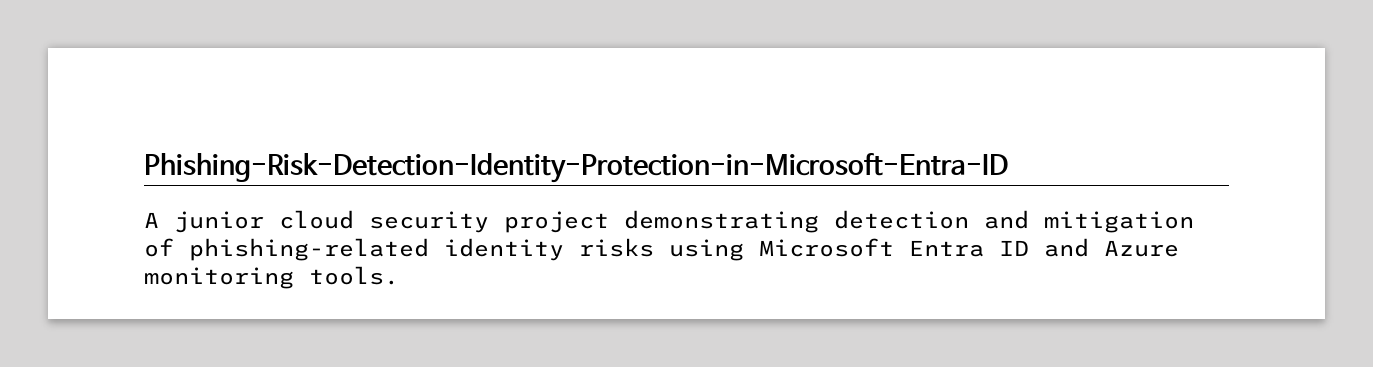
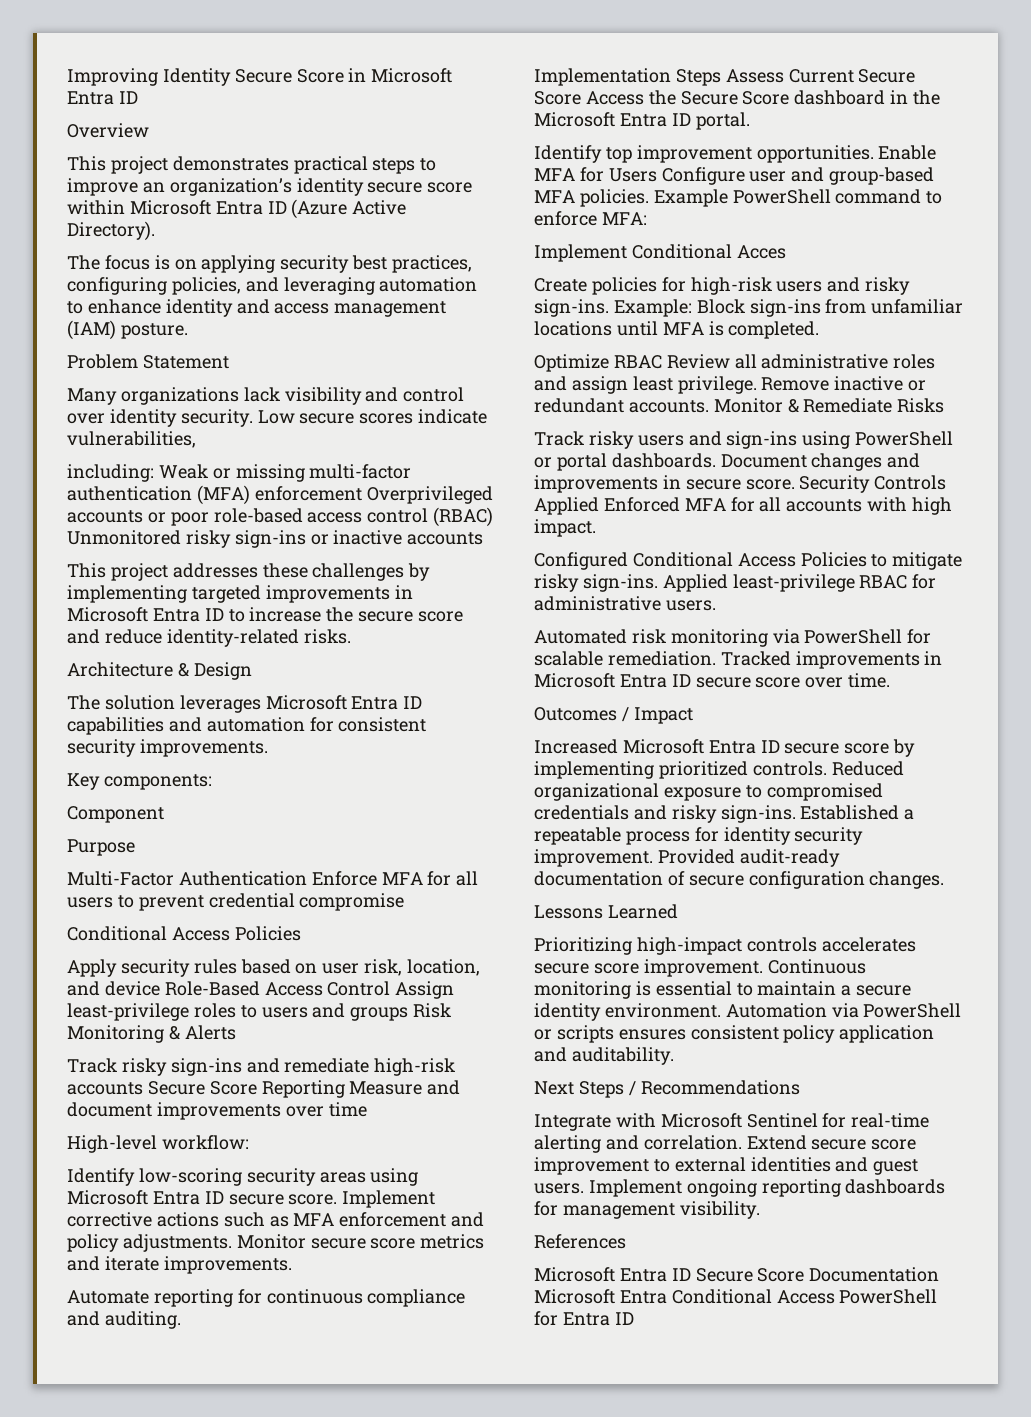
[144,153,1008,183] [144,210,1194,233] [144,238,1179,261] [144,266,399,289] Phishing-Risk-Detection-Identity-Protection-in-Microsoft-Entra-ID // A junior cloud security project demonstrating detection and mitigation of phishing-related identity risks using Microsoft Entra ID and Azure monitoring tools. -> [67,68,453,86] [67,91,138,105] [67,123,149,138] [67,156,437,174] [67,178,473,196] [67,199,407,219] [67,221,155,241] [67,255,473,273] [67,277,478,295] [67,299,447,317] [67,320,188,340] [67,354,229,369] [67,387,465,405] [67,409,488,427] [67,431,196,448] [67,464,412,482] [67,485,493,505] [67,507,494,527] [67,530,484,548] [67,563,431,581] [67,585,413,603] [67,607,464,622] [67,629,351,647] [67,662,252,680] [67,695,423,713] [67,717,427,735] [67,739,268,757] [67,773,212,790] [67,806,164,823] [67,839,135,856] [67,871,479,886] [67,893,405,911] [67,926,301,941] [67,959,481,977] [67,981,455,999] [67,1003,452,1021] [67,1025,236,1043] [67,1058,456,1076] [67,1080,461,1098] [67,1102,367,1120] [67,1135,249,1153] [67,1168,419,1186] [67,1190,436,1208] [67,1212,485,1227] [67,1234,485,1252] [67,1256,292,1274] [67,1289,466,1307] [67,1311,181,1329] [534,68,916,86] [534,90,941,105] [534,112,750,130] [534,145,937,163] [534,167,935,185] [534,189,943,207] [534,211,647,226] [534,244,786,262] [534,277,911,295] [534,299,964,317] [534,321,820,339] [534,354,936,372] [534,376,927,394] [534,398,945,413] [534,431,954,449] [534,453,921,471] [534,475,947,493] [534,497,953,515] [534,519,596,537] [534,552,963,570] [534,574,937,592] [534,596,716,611] [534,629,932,647] [534,651,943,669] [534,673,891,688] [534,707,693,724] [534,739,916,757] [534,761,904,779] [534,783,883,801] [534,805,915,823] [534,827,864,845] [534,849,840,867] [534,871,945,889] [534,904,678,919] [534,937,916,955] [534,959,866,977] [534,981,912,999] [534,1003,962,1021] [534,1025,935,1043] [534,1047,674,1065] [534,1080,800,1098] [534,1113,930,1131] [534,1135,917,1153] [534,1157,919,1175] [534,1179,946,1197] [534,1201,760,1219] [534,1234,626,1249] [534,1267,940,1282] [534,1289,938,1304] [534,1311,634,1326] Improving Identity Secure Score in Microsoft Entra ID // Overview // This project demonstrates practical steps to improve an organization’s identity secure score within Microsoft Entra ID (Azure Active Directory). // The focus is on applying security best practices, configuring policies, and leveraging automation to enhance identity and access management (IAM) posture. // Problem Statement // Many organizations lack visibility and control over identity security. Low secure scores indicate vulnerabilities, // including: Weak or missing multi-factor authentication (MFA) enforcement Overprivileged accounts or poor role-based access control (RBAC) Unmonitored risky sign-ins or inactive accounts // This project addresses these challenges by implementing targeted improvements in Microsoft Entra ID to increase the secure score and reduce identity-related risks. // Architecture & Design // The solution leverages Microsoft Entra ID capabilities and automation for consistent security improvements. // Key components: // Component // Purpose // Multi-Factor Authentication Enforce MFA for all users to prevent credential compromise // Conditional Access Policies // Apply security rules based on user risk, location, and device Role-Based Access Control Assign least-privilege roles to users and groups Risk Monitoring & Alerts // Track risky sign-ins and remediate high-risk accounts Secure Score Reporting Measure and document improvements over time // High-level workflow: // Identify low-scoring security areas using Microsoft Entra ID secure score. Implement corrective actions such as MFA enforcement and policy adjustments. Monitor secure score metrics and iterate improvements. // Automate reporting for continuous compliance and auditing. // Implementation Steps Assess Current Secure Score Access the Secure Score dashboard in the Microsoft Entra ID portal. // Identify top improvement opportunities. Enable MFA for Users Configure user and group-based MFA policies. Example PowerShell command to enforce MFA: // Implement Conditional Acces // Create policies for high-risk users and risky sign-ins. Example: Block sign-ins from unfamiliar locations until MFA is completed. // Optimize RBAC Review all administrative roles and assign least privilege. Remove inactive or redundant accounts. Monitor & Remediate Risks // Track risky users and sign-ins using PowerShell or portal dashboards. Document changes and improvements in secure score. Security Controls Applied Enforced MFA for all accounts with high impact. // Configured Conditional Access Policies to mitigate risky sign-ins. Applied least-privilege RBAC for administrative users. // Automated risk monitoring via PowerShell for scalable remediation. Tracked improvements in Microsoft Entra ID secure score over time. // Outcomes / Impact // Increased Microsoft Entra ID secure score by implementing prioritized controls. Reduced organizational exposure to compromised credentials and risky sign-ins. Established a repeatable process for identity security improvement. Provided audit-ready documentation of secure configuration changes. // Lessons Learned // Prioritizing high-impact controls accelerates secure score improvement. Continuous monitoring is essential to maintain a secure identity environment. Automation via PowerShell or scripts ensures consistent policy application and auditability. // Next Steps / Recommendations // Integrate with Microsoft Sentinel for real-time alerting and correlation. Extend secure score improvement to external identities and guest users. Implement ongoing reporting dashboards for management visibility. // References // Microsoft Entra ID Secure Score Documentation Microsoft Entra Conditional Access PowerShell for Entra ID

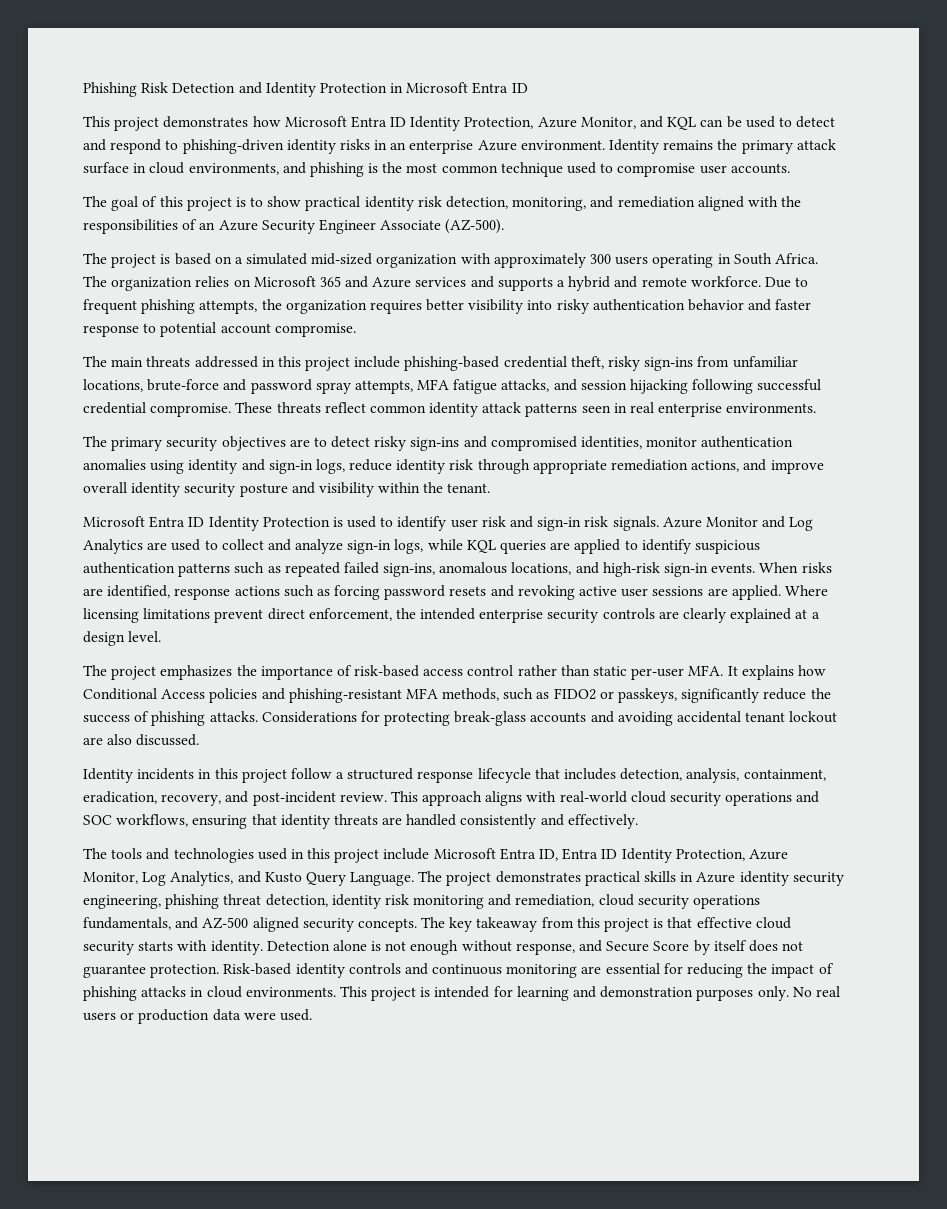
[67,68,453,86] [67,91,138,105] [67,123,149,138] Improving Identity Secure Score in Microsoft Entra ID // Overview -> [83,82,528,97] Phishing Risk Detection and Identity Protection in Microsoft Entra ID
[293,156,437,174] [67,178,473,196] [67,199,407,219] [67,221,155,241] [67,255,473,273] [67,277,478,295] [67,299,447,317] [67,320,188,340] [67,354,229,369] [67,387,465,405] [67,409,488,427] [67,431,196,448] [67,464,412,482] [67,485,493,505] [67,507,494,527] [67,530,484,548] [67,563,431,581] [67,585,413,603] [67,607,464,622] [67,629,351,647] [67,662,252,680] [67,695,423,713] [67,717,427,735] [67,739,268,757] [67,773,212,790] [67,806,164,823] [67,839,135,856] [67,871,479,886] [67,893,405,911] [67,926,301,941] [67,959,481,977] [67,981,455,999] [67,1003,452,1021] [67,1025,236,1043] [67,1058,456,1076] [67,1080,461,1098] [67,1102,367,1120] [67,1135,249,1153] [67,1168,419,1186] [67,1190,436,1208] [67,1212,485,1227] [67,1234,485,1252] [67,1256,292,1274] [67,1289,466,1307] [67,1311,181,1329] [534,68,916,86] [534,90,941,105] [534,112,750,130] [534,145,937,163] [534,167,935,185] [534,189,943,207] [534,211,647,226] [534,244,786,262] [534,277,911,295] [534,299,964,317] [534,321,820,339] [534,354,936,372] [534,376,927,394] [534,398,945,413] [534,431,954,449] [534,453,921,471] [534,475,947,493] [534,497,953,515] [534,519,596,537] [534,552,963,570] [534,574,937,592] [534,596,716,611] [534,629,932,647] [534,651,943,669] [534,673,891,688] [534,707,693,724] [534,739,916,757] [534,761,904,779] [534,783,883,801] [534,805,915,823] [534,827,864,845] [534,849,840,867] [534,871,945,889] [534,904,678,919] [534,937,916,955] [534,959,866,977] [534,981,912,999] [534,1003,962,1021] [534,1025,935,1043] [534,1047,674,1065] [534,1080,800,1098] [534,1113,930,1131] [534,1135,917,1153] [534,1157,919,1175] [534,1179,946,1197] [534,1201,760,1219] [534,1234,626,1249] [534,1267,940,1282] [534,1289,938,1304] [534,1311,634,1326] practical steps to improve an organization’s identity secure score within Microsoft Entra ID (Azure Active Directory). // The focus is on applying security best practices, configuring policies, and leveraging automation to enhance identity and access management (IAM) posture. // Problem Statement // Many organizations lack visibility and control over identity security. Low secure scores indicate vulnerabilities, // including: Weak or missing multi-factor authentication (MFA) enforcement Overprivileged accounts or poor role-based access control (RBAC) Unmonitored risky sign-ins or inactive accounts // This project addresses these challenges by implementing targeted improvements in Microsoft Entra ID to increase the secure score and reduce identity-related risks. // Architecture & Design // The solution leverages Microsoft Entra ID capabilities and automation for consistent security improvements. // Key components: // Component // Purpose // Multi-Factor Authentication Enforce MFA for all users to prevent credential compromise // Conditional Access Policies // Apply security rules based on user risk, location, and device Role-Based Access Control Assign least-privilege roles to users and groups Risk Monitoring & Alerts // Track risky sign-ins and remediate high-risk accounts Secure Score Reporting Measure and document improvements over time // High-level workflow: // Identify low-scoring security areas using Microsoft Entra ID secure score. Implement corrective actions such as MFA enforcement and policy adjustments. Monitor secure score metrics and iterate improvements. // Automate reporting for continuous compliance and auditing. // Implementation Steps Assess Current Secure Score Access the Secure Score dashboard in the Microsoft Entra ID portal. // Identify top improvement opportunities. Enable MFA for Users Configure user and group-based MFA policies. Example PowerShell command to enforce MFA: // Implement Conditional Acces // Create policies for high-risk users and risky sign-ins. Example: Block sign-ins from unfamiliar locations until MFA is completed. // Optimize RBAC Review all administrative roles and assign least privilege. Remove inactive or redundant accounts. Monitor & Remediate Risks // Track risky users and sign-ins using PowerShell or portal dashboards. Document changes and improvements in secure score. Security Controls Applied Enforced MFA for all accounts with high impact. // Configured Conditional Access Policies to mitigate risky sign-ins. Applied least-privilege RBAC for administrative users. // Automated risk monitoring via PowerShell for scalable remediation. Tracked improvements in Microsoft Entra ID secure score over time. // Outcomes / Impact // Increased Microsoft Entra ID secure score by implementing prioritized controls. Reduced organizational exposure to compromised credentials and risky sign-ins. Established a repeatable process for identity security improvement. Provided audit-ready documentation of secure configuration changes. // Lessons Learned // Prioritizing high-impact controls accelerates secure score improvement. Continuous monitoring is essential to maintain a secure identity environment. Automation via PowerShell or scripts ensures consistent policy application and auditability. // Next Steps / Recommendations // Integrate with Microsoft Sentinel for real-time alerting and correlation. Extend secure score improvement to external identities and guest users. Implement ongoing reporting dashboards for management visibility. // References // Microsoft Entra ID Secure Score Documentation Microsoft Entra Conditional Access PowerShell for Entra ID -> [252,116,836,131] [83,139,836,154] [83,162,790,177] [83,196,802,211] [83,219,505,234] [83,253,818,268] [83,276,809,291] [83,299,812,314] [83,322,356,337] [83,356,798,371] [83,379,822,394] [83,402,817,417] [83,436,794,451] [83,459,824,474] [83,482,491,497] [83,516,814,531] [83,539,760,554] [83,562,832,577] [83,585,828,600] [83,608,820,623] [83,631,162,646] [83,665,826,680] [83,688,831,703] [83,711,838,726] [83,734,200,746] [83,768,826,783] [83,791,820,806] [83,814,638,829] [83,848,788,863] [83,871,844,886] [83,894,761,909] [83,917,791,932] [83,940,804,955] [83,963,834,978] [83,986,840,1001] [83,1009,312,1024] how Microsoft Entra ID Identity Protection, Azure Monitor, and KQL can be used to detect and respond to phishing-driven identity risks in an enterprise Azure environment. Identity remains the primary attack surface in cloud environments, and phishing is the most common technique used to compromise user accounts. // The goal of this project is to show practical identity risk detection, monitoring, and remediation aligned with the responsibilities of an Azure Security Engineer Associate (AZ-500). // The project is based on a simulated mid-sized organization with approximately 300 users operating in South Africa. The organization relies on Microsoft 365 and Azure services and supports a hybrid and remote workforce. Due to frequent phishing attempts, the organization requires better visibility into risky authentication behavior and faster response to potential account compromise. // The main threats addressed in this project include phishing-based credential theft, risky sign-ins from unfamiliar locations, brute-force and password spray attempts, MFA fatigue attacks, and session hijacking following successful credential compromise. These threats reflect common identity attack patterns seen in real enterprise environments. // The primary security objectives are to detect risky sign-ins and compromised identities, monitor authentication anomalies using identity and sign-in logs, reduce identity risk through appropriate remediation actions, and improve overall identity security posture and visibility within the tenant. // Microsoft Entra ID Identity Protection is used to identify user risk and sign-in risk signals. Azure Monitor and Log Analytics are used to collect and analyze sign-in logs, while KQL queries are applied to identify suspicious authentication patterns such as repeated failed sign-ins, anomalous locations, and high-risk sign-in events. When risks are identified, response actions such as forcing password resets and revoking active user sessions are applied. Where licensing limitations prevent direct enforcement, the intended enterprise security controls are clearly explained at a design level. // The project emphasizes the importance of risk-based access control rather than static per-user MFA. It explains how Conditional Access policies and phishing-resistant MFA methods, such as FIDO2 or passkeys, significantly reduce the success of phishing attacks. Considerations for protecting break-glass accounts and avoiding accidental tenant lockout are also discussed. // Identity incidents in this project follow a structured response lifecycle that includes detection, analysis, containment, eradication, recovery, and post-incident review. This approach aligns with real-world cloud security operations and SOC workflows, ensuring that identity threats are handled consistently and effectively. // The tools and technologies used in this project include Microsoft Entra ID, Entra ID Identity Protection, Azure Monitor, Log Analytics, and Kusto Query Language. The project demonstrates practical skills in Azure identity security engineering, phishing threat detection, identity risk monitoring and remediation, cloud security operations fundamentals, and AZ-500 aligned security concepts. The key takeaway from this project is that effective cloud security starts with identity. Detection alone is not enough without response, and Secure Score by itself does not guarantee protection. Risk-based identity controls and continuous monitoring are essential for reducing the impact of phishing attacks in cloud environments. This project is intended for learning and demonstration purposes only. No real users or production data were used.

